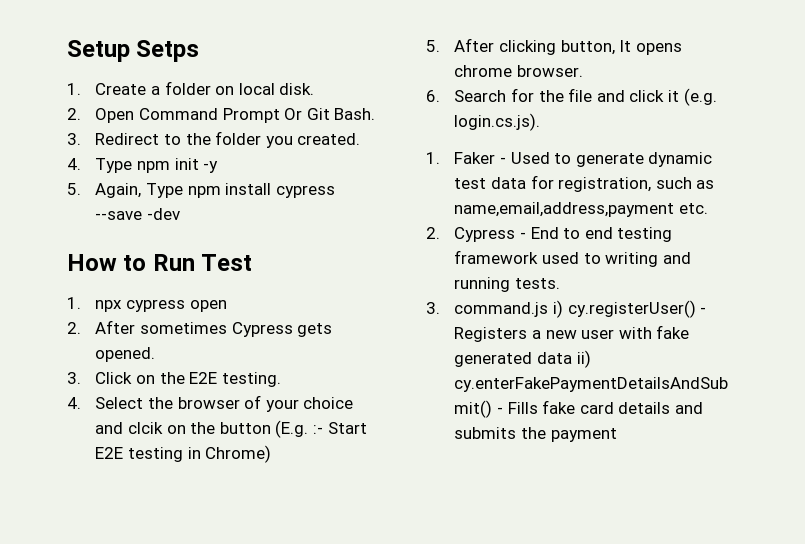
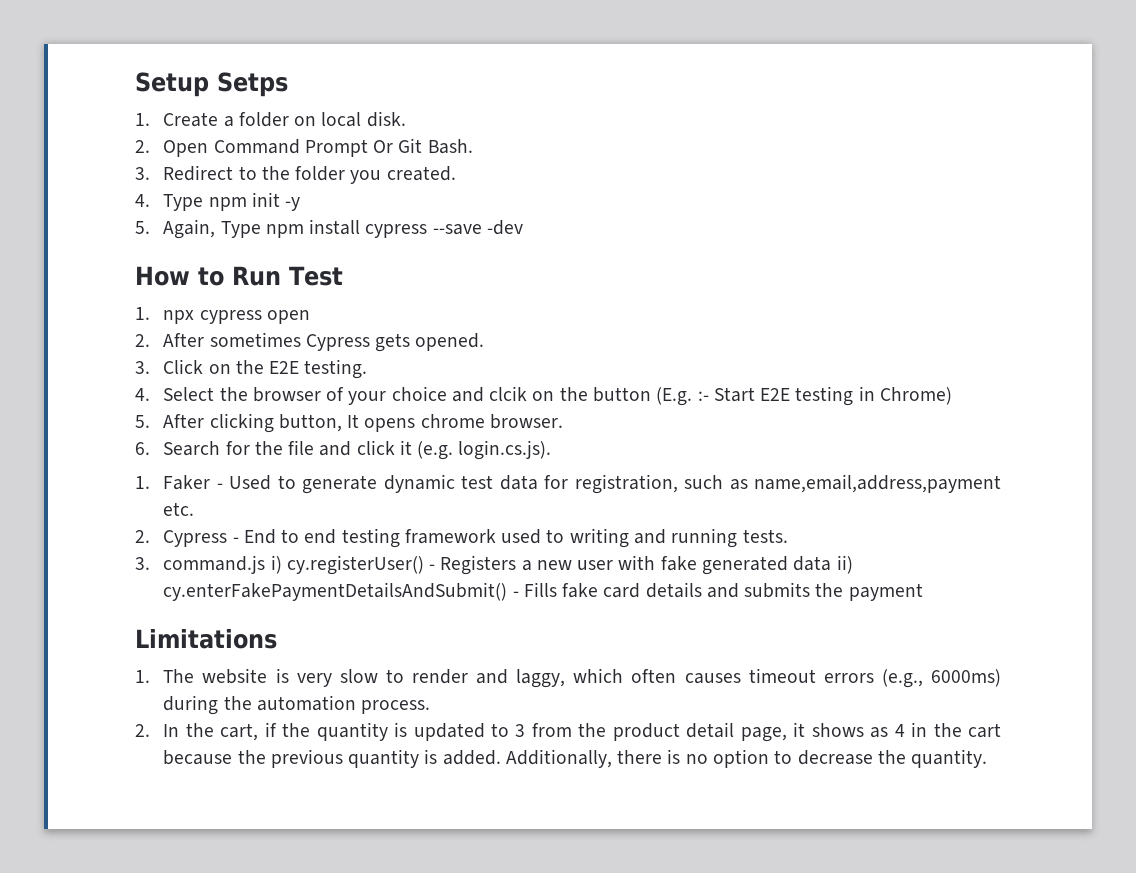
(617, 435) none -> [135,629,277,649] [135,668,1001,688] [163,695,431,715] [135,722,1002,742] [163,749,988,768] // Limitations // 1. The website is very slow to render and laggy, which often causes timeout errors (e.g., 6000ms) during the automation process. // 2. In the cart, if the quantity is updated to 3 from the product detail page, it shows as 4 in the cart because the previous quantity is added. Additionally, there is no option to decrease the quantity.

